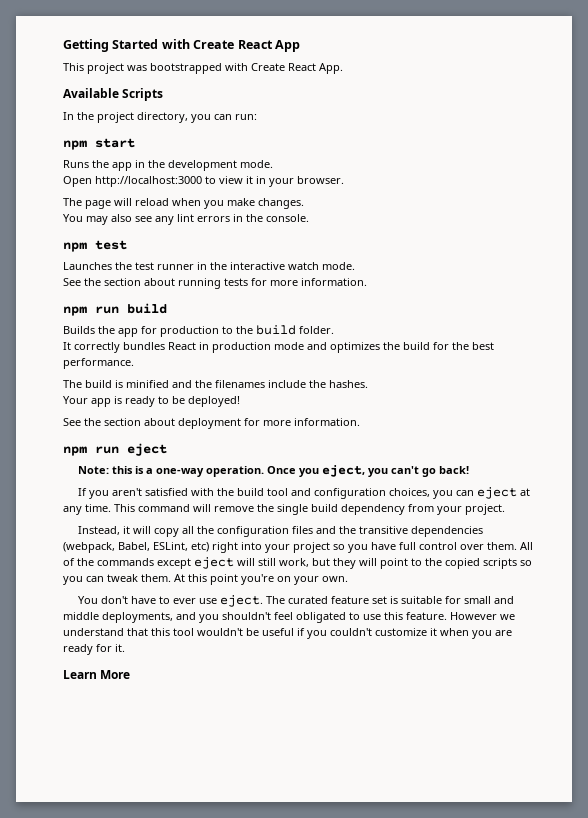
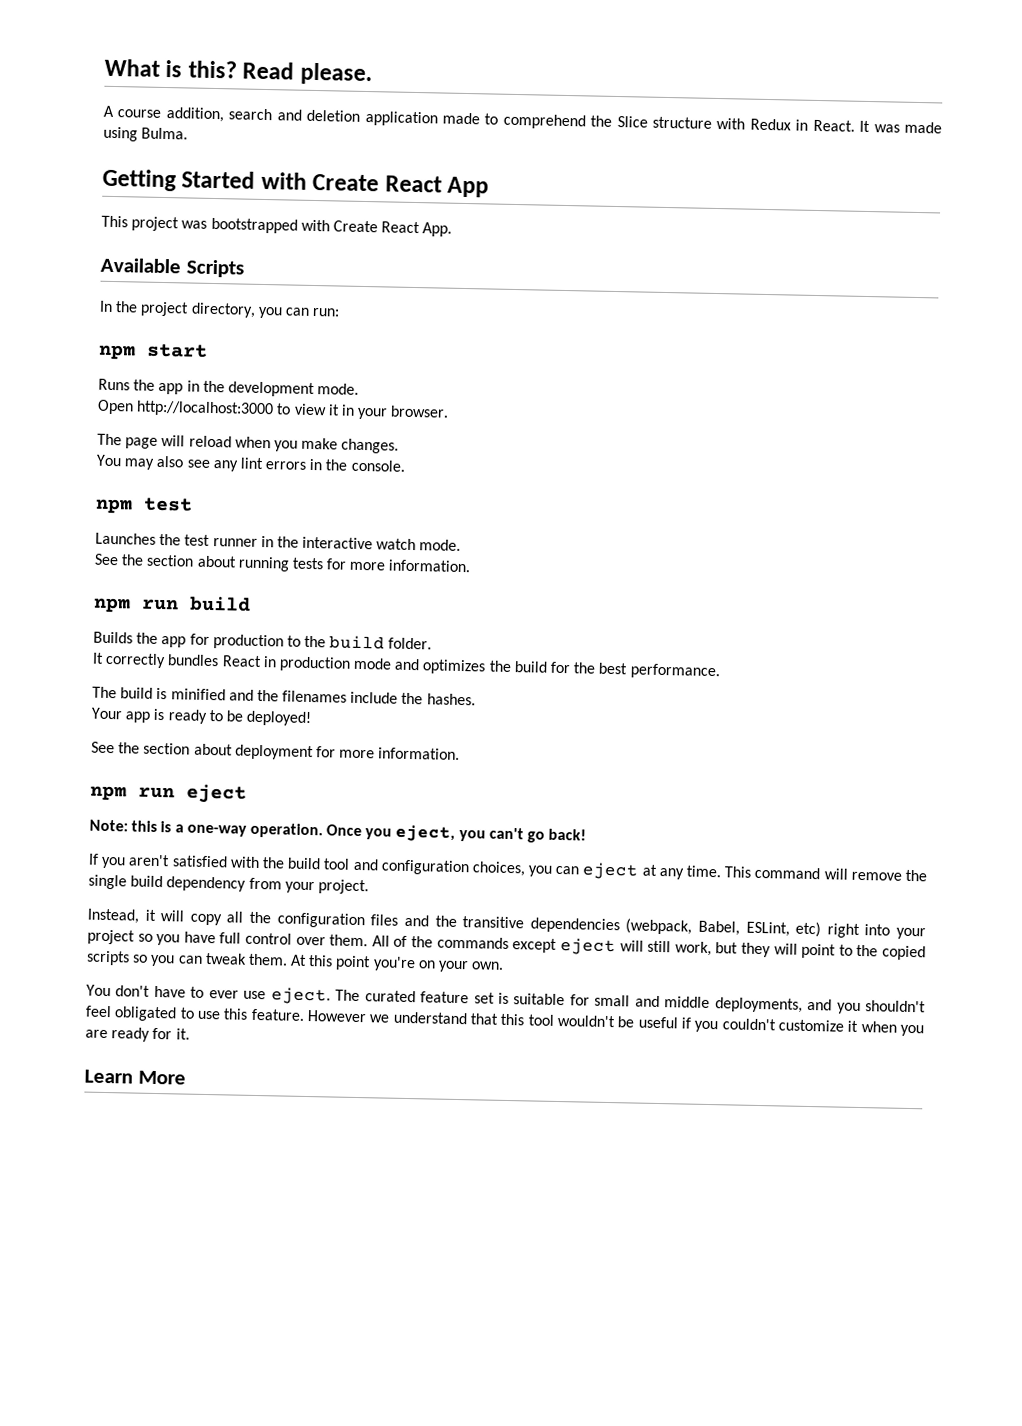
(63, 45) none -> [104,58,372,86] [103,105,943,134] [103,126,189,142] What is this? Read please. // A course addition, search and deletion application made to comprehend the Slice structure with Redux in React. It was made using Bulma. //

